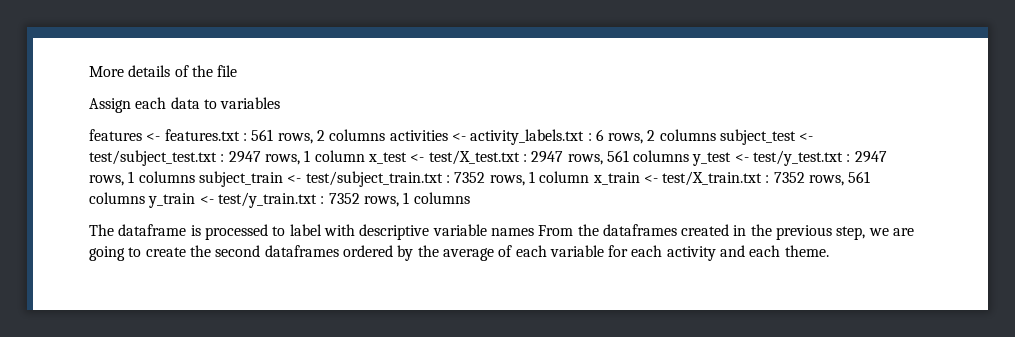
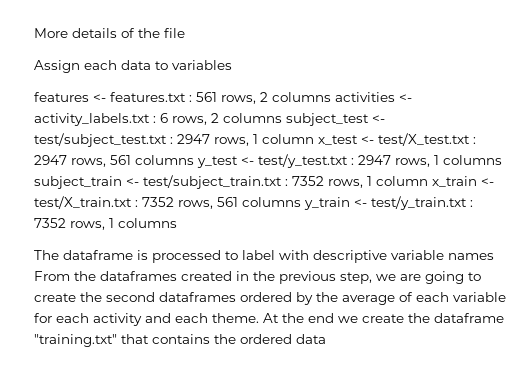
(829, 251) none -> [263,313,504,323] [34,334,326,347] At the end we create the dataframe "training.txt" that contains the ordered data

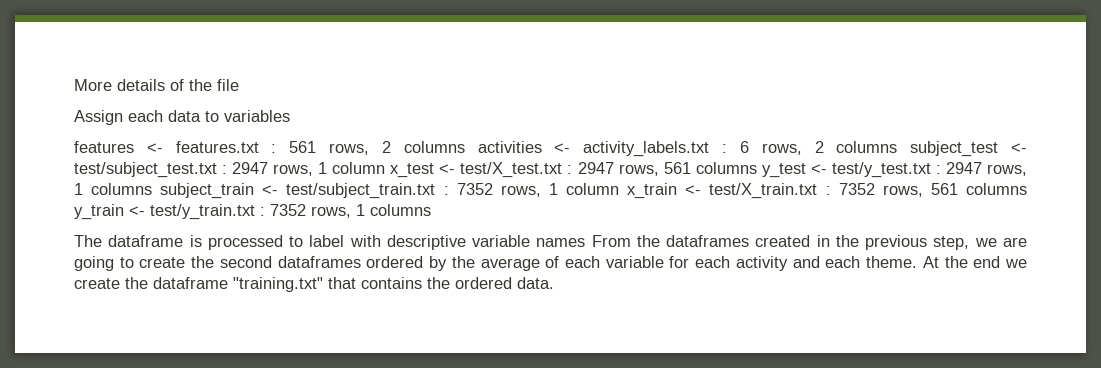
[296,334,326,344] data -> [517,277,554,289] data.

